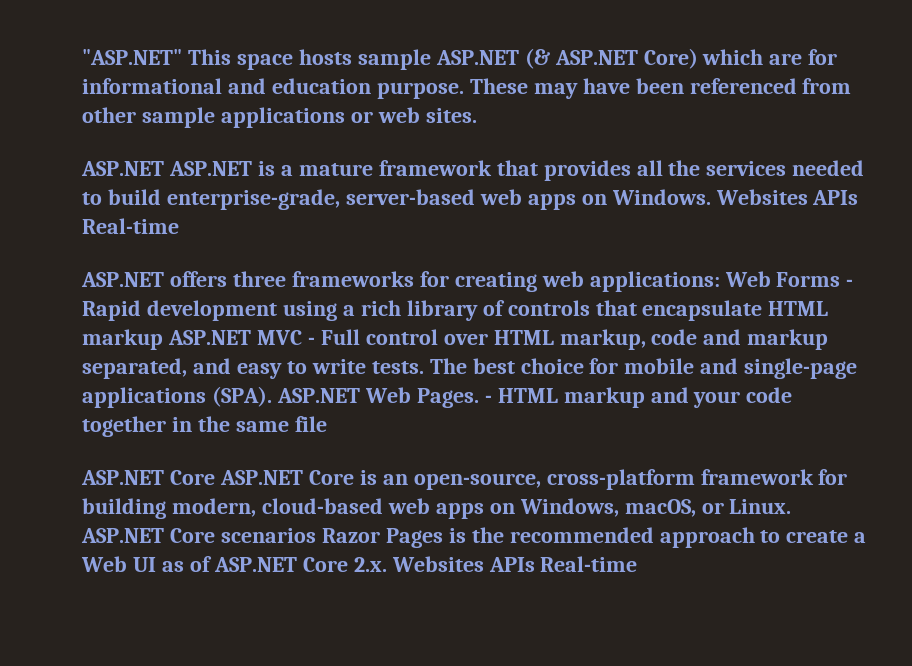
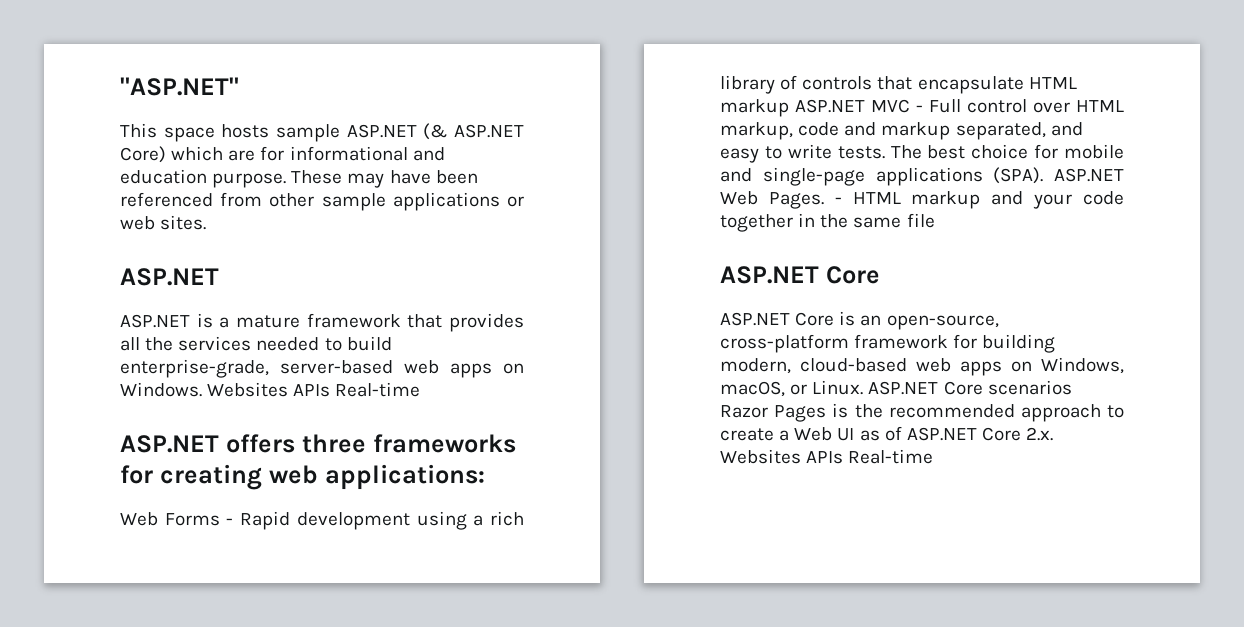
(182, 57) none -> (239, 86) //
(164, 168) none -> (219, 277) //
(720, 281) none -> (485, 477) //
(215, 477) none -> (880, 275) //

